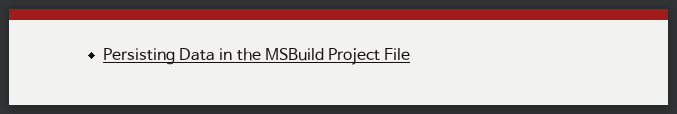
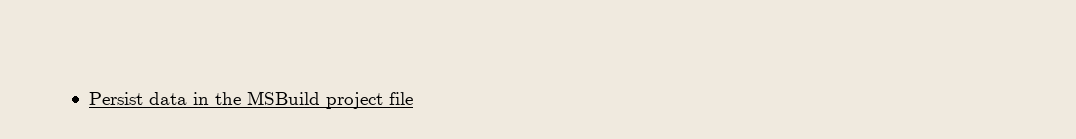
[103,48,216,65] Persisting Data -> [88,92,187,105] Persist data
[327,48,411,65] Project File -> [325,92,413,109] project file

